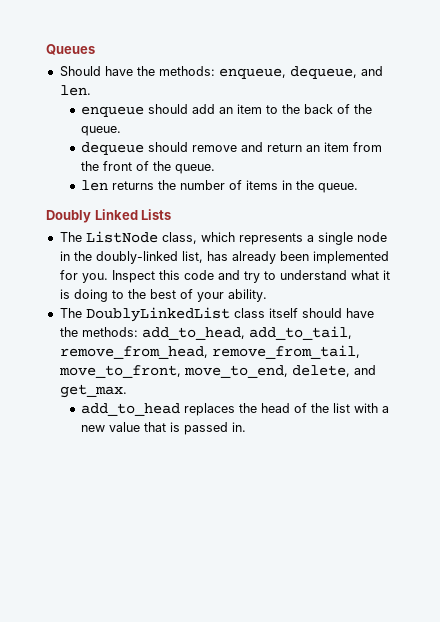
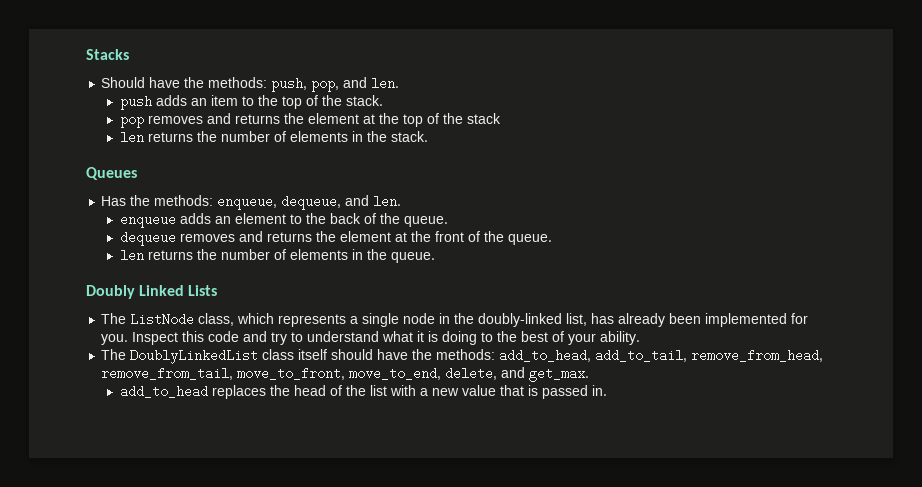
[46,44,95,55] Queues -> [86,49,129,60] Stacks
(215, 71) none -> [271,77,400,92] [120,95,384,110] [120,113,502,128] [120,131,429,144] [86,167,137,180] [101,195,214,206] push, pop, and len. // push adds an item to the top of the stack. // pop removes and returns the element at the top of the stack // len returns the number of elements in the stack. // Queues // Has the methods:
[148,104,263,114] should add an item -> [180,213,287,224] adds an element
[148,142,383,152] should remove and return an item from -> [180,231,408,242] removes and returns the element at
[246,180,279,190] items -> [290,249,349,260] elements

